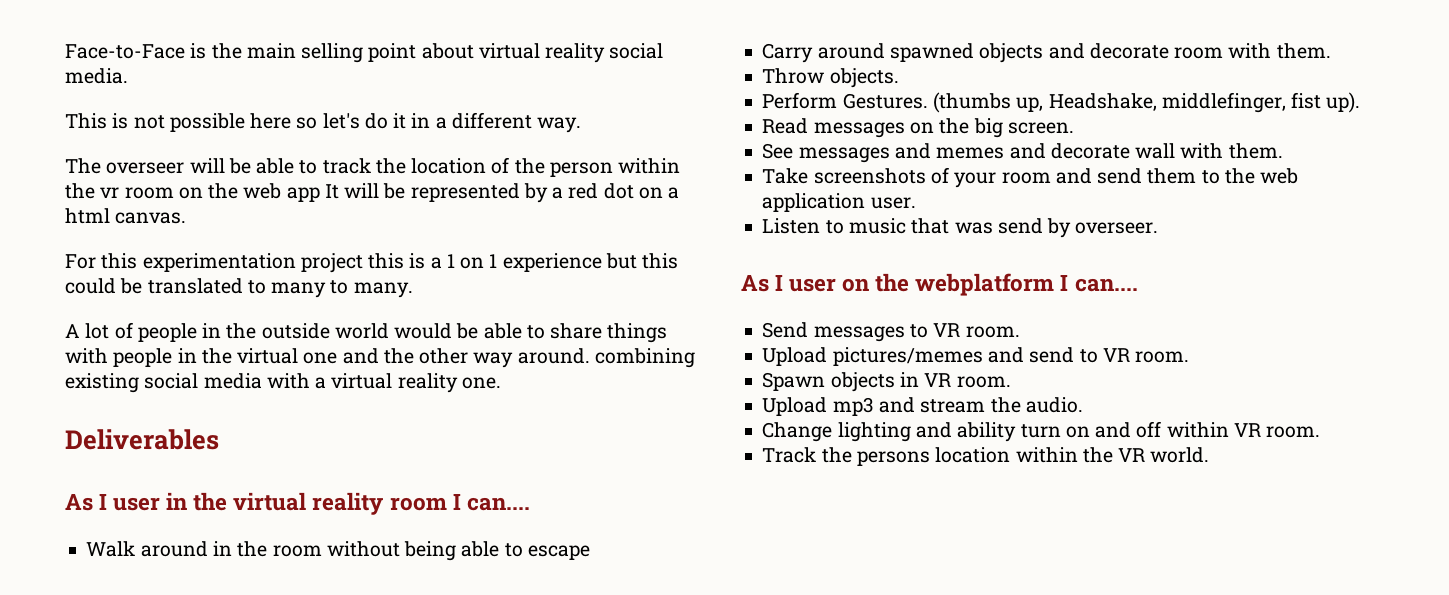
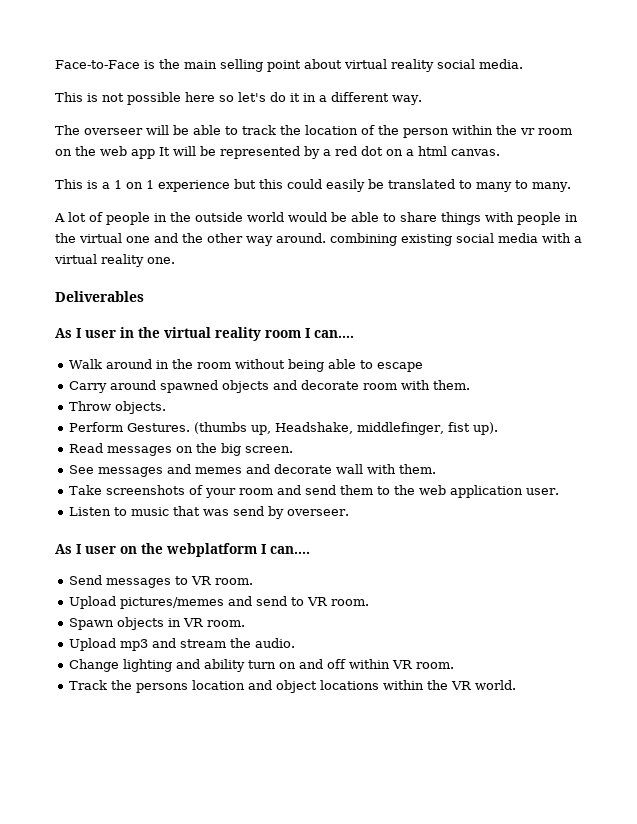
[65,253,405,273] For this experimentation project this -> [55,179,83,189] This
(116, 286) none -> [326,179,365,192] easily
(1011, 455) none -> [247,680,379,693] and object locations

